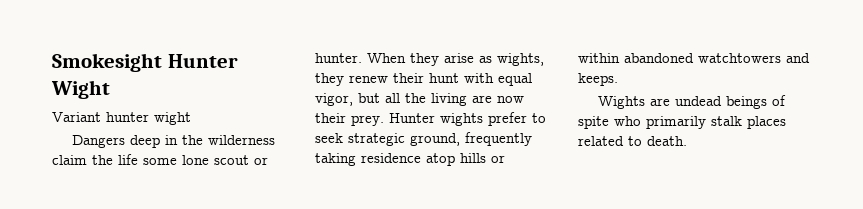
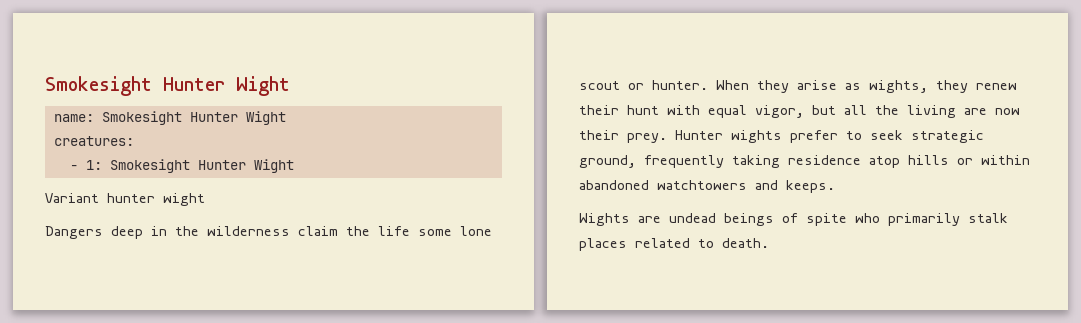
[52,53,238,72] [51,80,110,99] Smokesight Hunter Wight -> [45,76,290,96] [53,111,286,125] [53,136,134,146] [69,159,294,173] Smokesight Hunter Wight // name: Smokesight Hunter Wight // creatures: // - 1: Smokesight Hunter Wight

